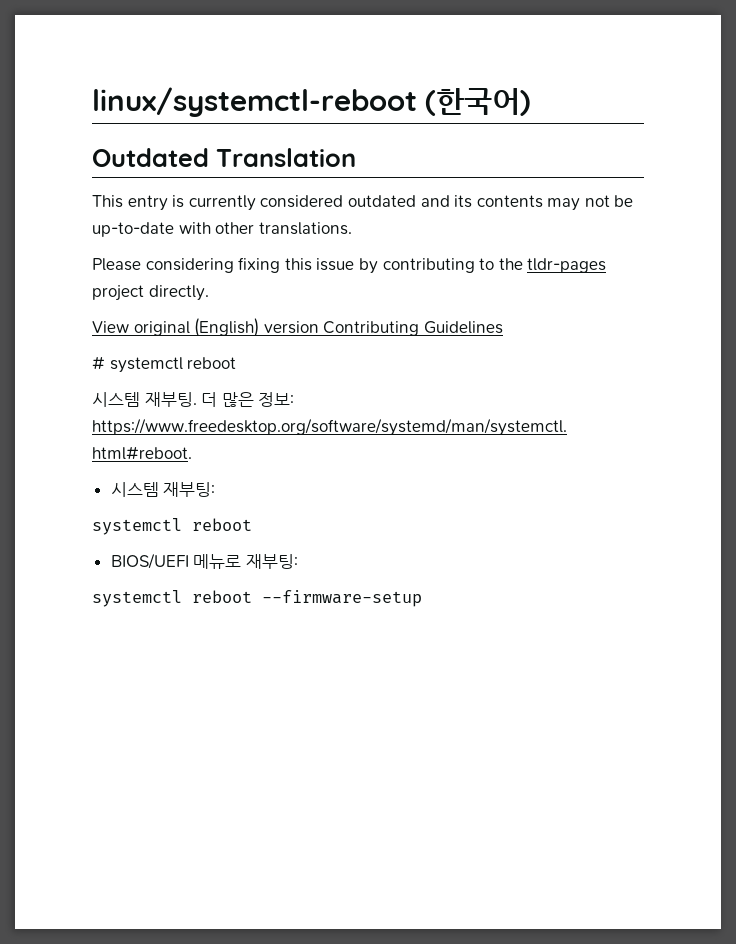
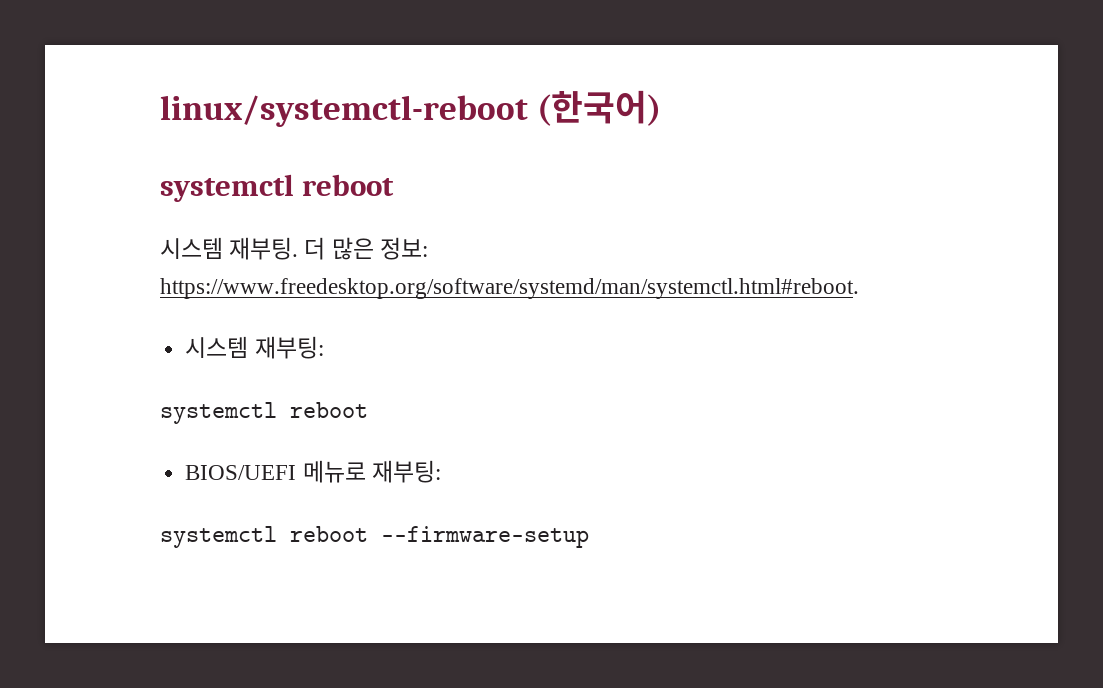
[92,148,356,167] [92,195,634,211] [92,222,352,237] [92,257,607,274] [92,285,209,301] [92,318,503,337] [92,356,105,370] Outdated Translation // This entry is currently considered outdated and its contents may not be up-to-date with other translations. // Please considering fixing this issue by contributing to the tldr-pages project directly. // View original (English) version Contributing Guidelines // # -> (662, 108) none

